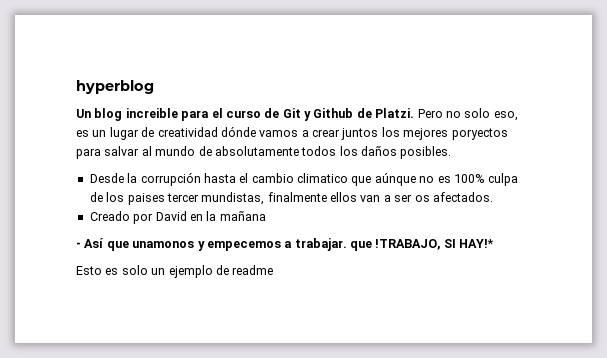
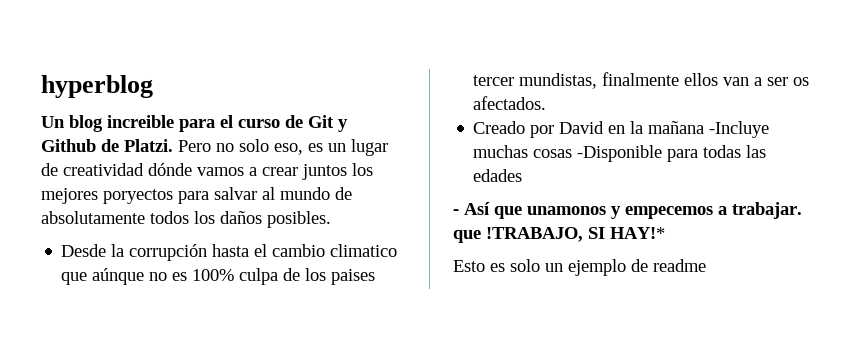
(266, 216) none -> [709,121,770,138] [473,145,767,162] [473,169,523,182] -Incluye muchas cosas -Disponible para todas las edades

